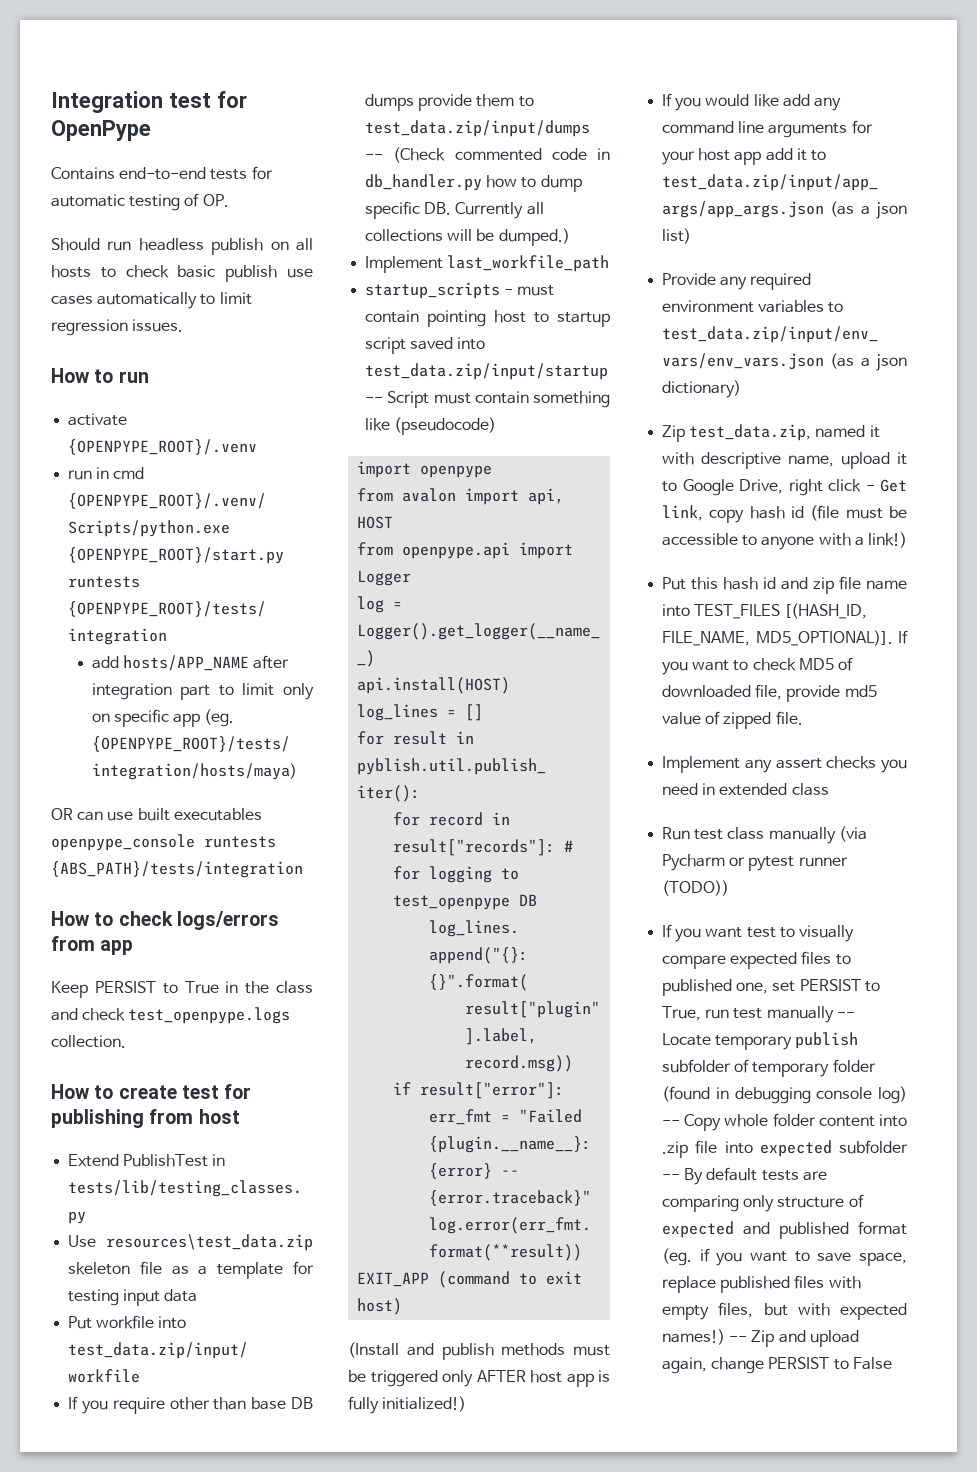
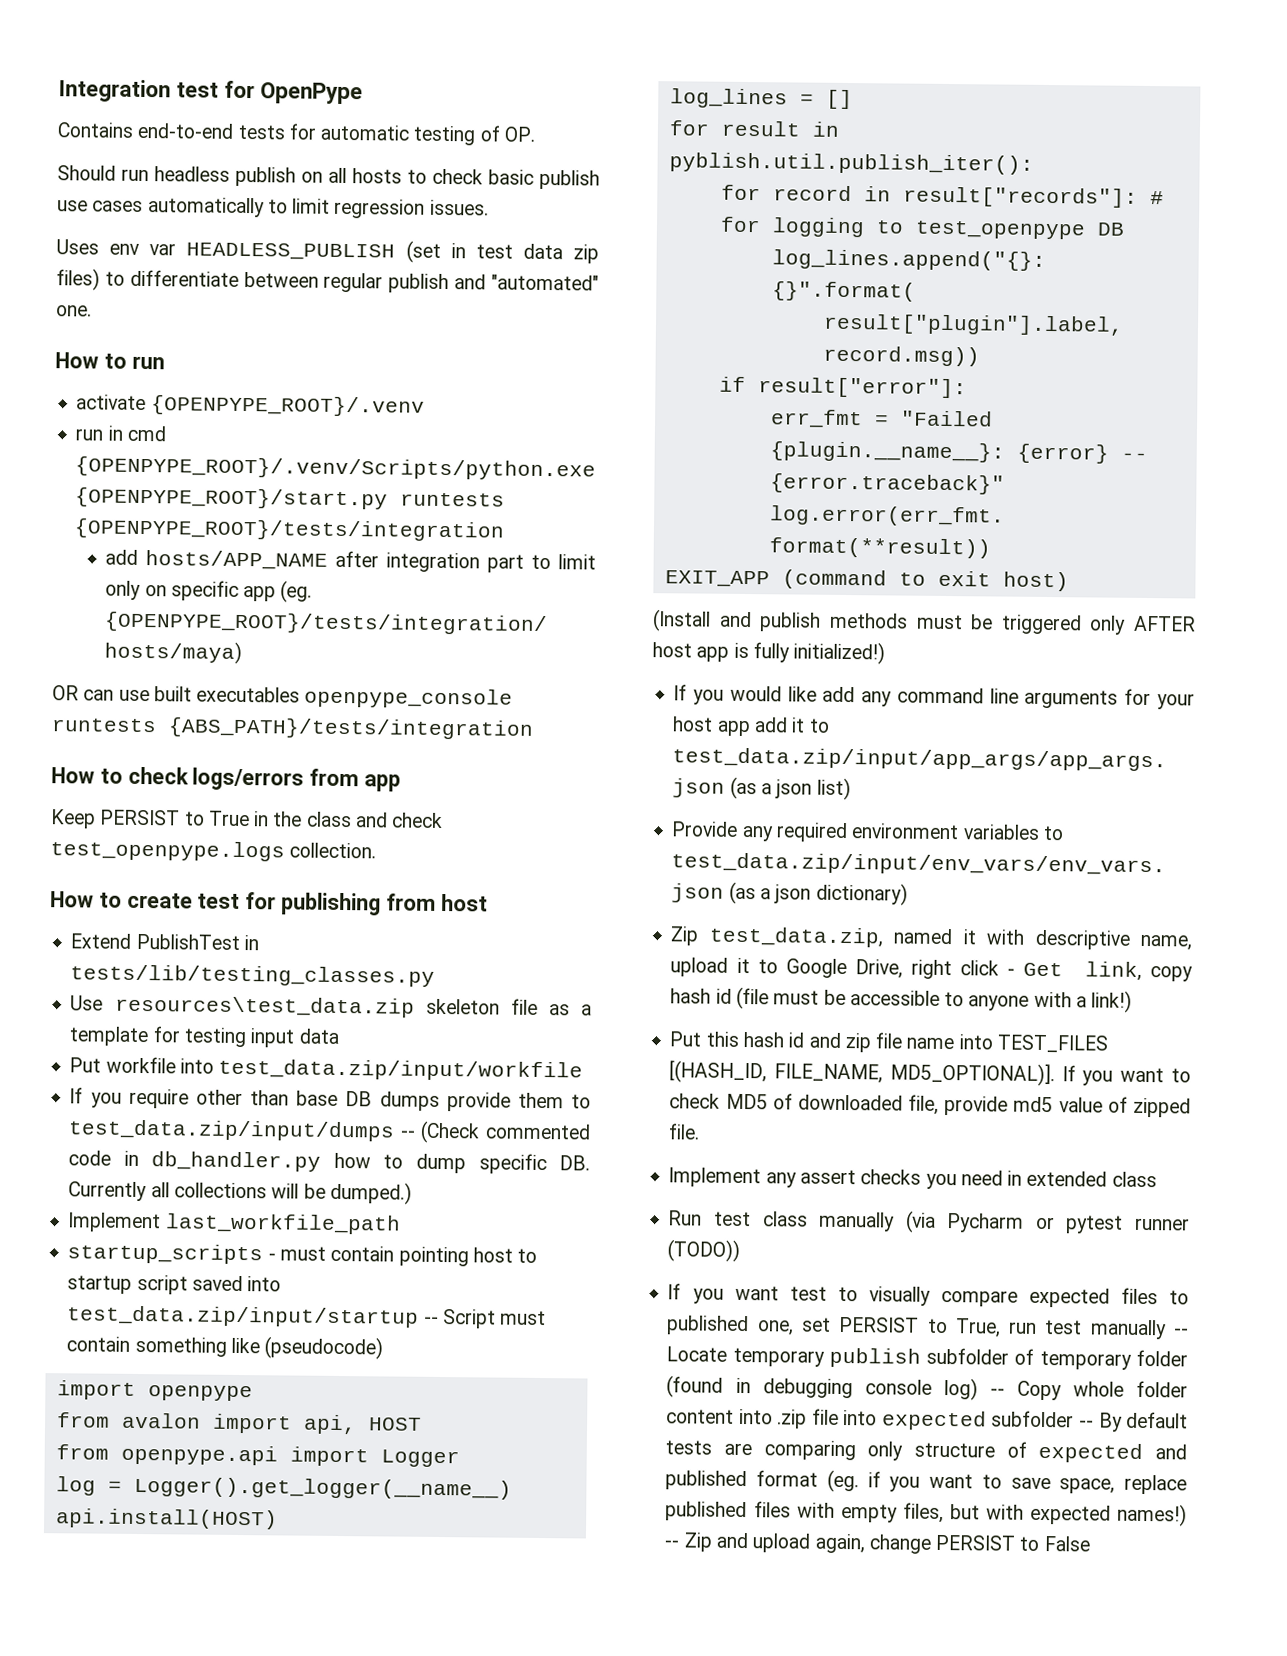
(184, 325) none -> [56,239,599,264] [56,268,599,294] [56,305,92,317] // Uses env var HEADLESS_PUBLISH (set in test data zip files) to differentiate between regular publish and "automated" one.

